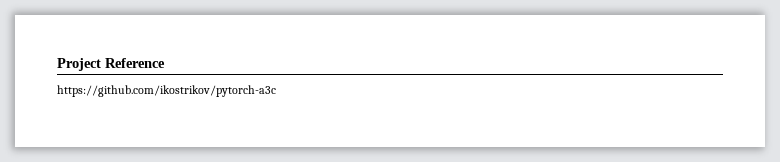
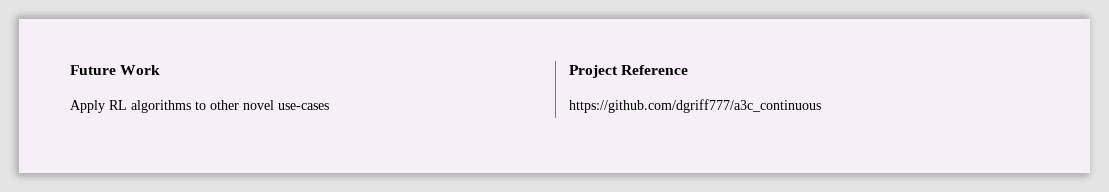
(57, 64) none -> [70,65,161,75] [70,100,329,113] Future Work // Apply RL algorithms to other novel use-cases //
[57,85,276,97] https://github.com/ikostrikov/pytorch-a3c -> [569,99,821,113] https://github.com/dgriff777/a3c_continuous

